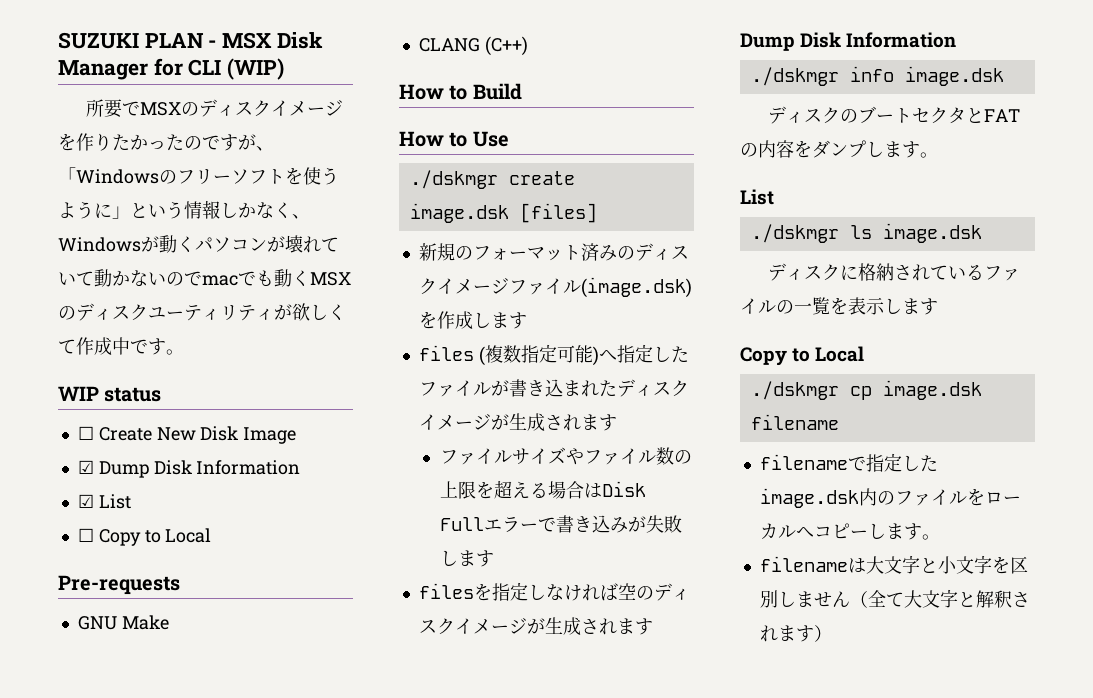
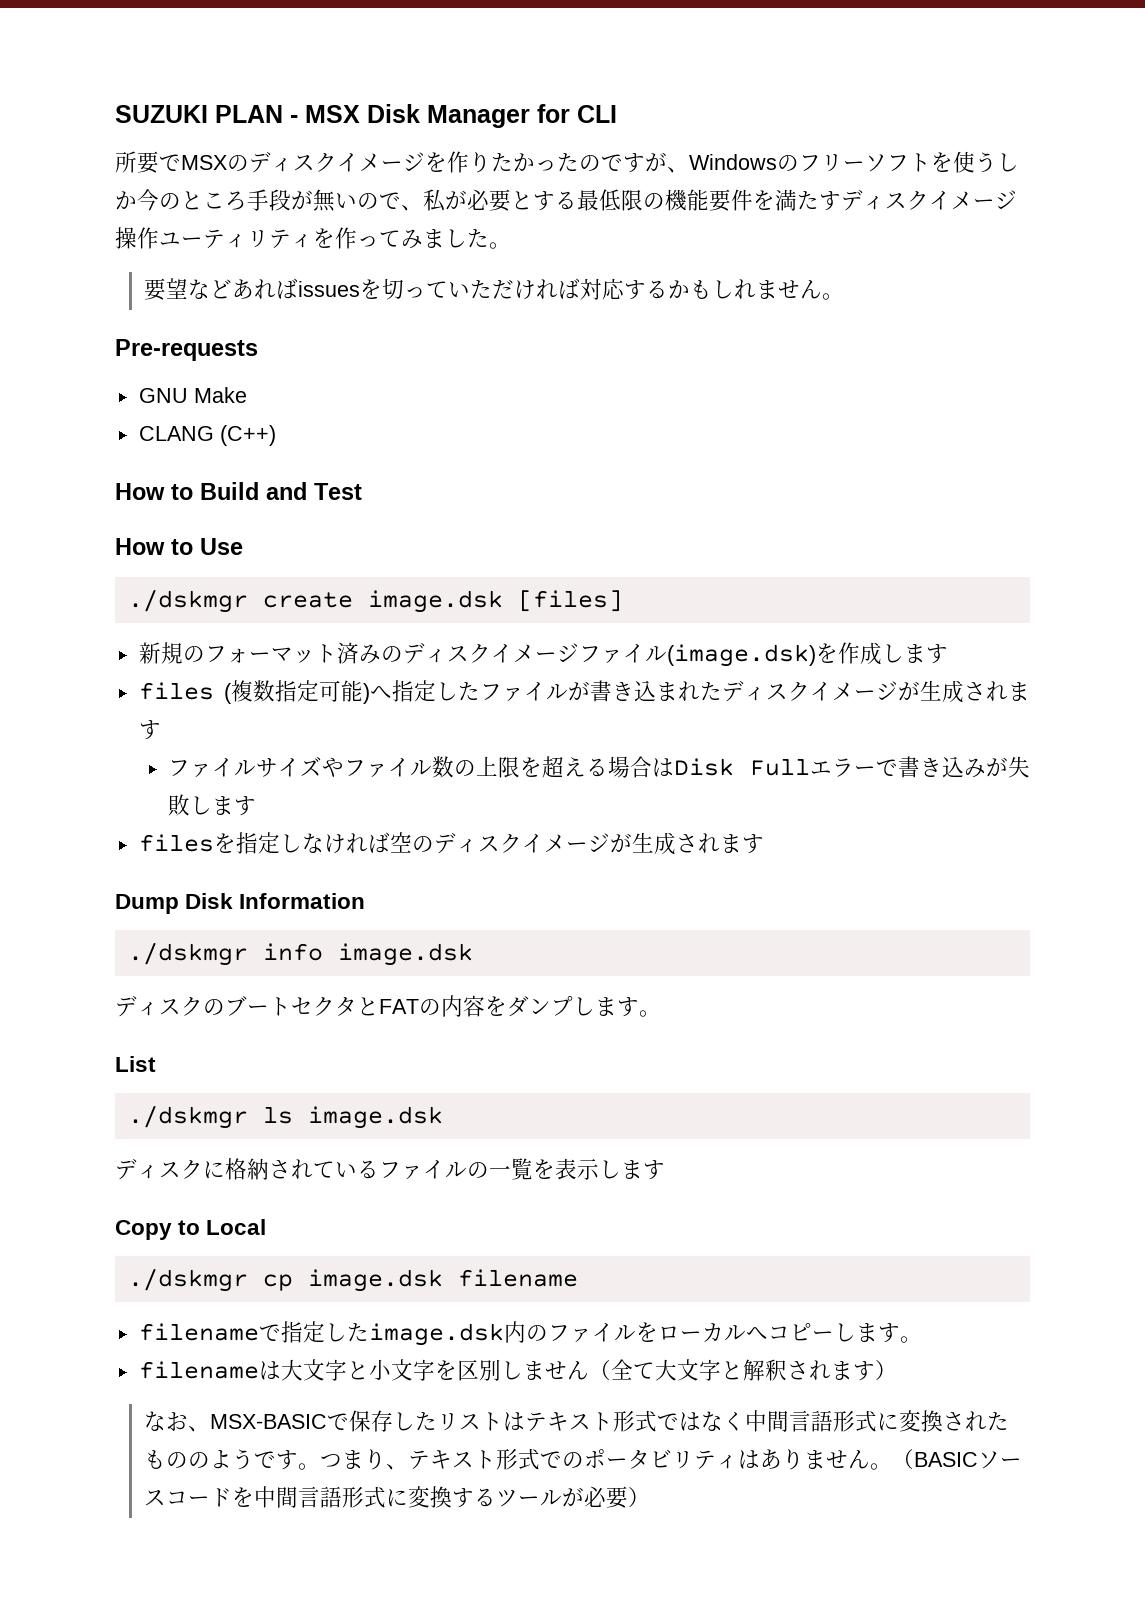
[227,58,285,80] (WIP) -> (617, 114) none
[58,167,76,183] 「 -> (689, 170) none
[58,200,310,219] [58,235,339,253] [58,269,351,287] [58,303,346,321] [58,337,184,355] [58,386,162,402] [77,426,297,444] [77,460,301,478] [77,494,131,509] [77,528,212,546] ように」という情報しかなく、Windowsが動くパソコンが壊れていて動かないのでmacでも動くMSXのディスクユーティリティが欲しくて作成中です。 // WIP status // ☐ Create New Disk Image // ☑ Dump Disk Information // ☑ List // ☐ Copy to Local -> [997,153,1019,172] [115,189,1017,212] [115,227,511,249] [144,278,845,301] しか今のところ手段が無いので、私が必要とする最低限の機能要件を満たすディスクイメージ操作ユーティリティを作ってみました。 // 要望などあればissuesを切っていただければ対応するかもしれません。
(522, 91) none -> [266,482,362,500] and Test
(832, 633) none -> [144,1410,1010,1432] [144,1448,1023,1470] [144,1486,651,1509] // なお、MSX-BASICで保存したリストはテキスト形式ではなく中間言語形式に変換されたもののようです。つまり、テキスト形式でのポータビリティはありません。（BASICソースコードを中間言語形式に変換するツールが必要）

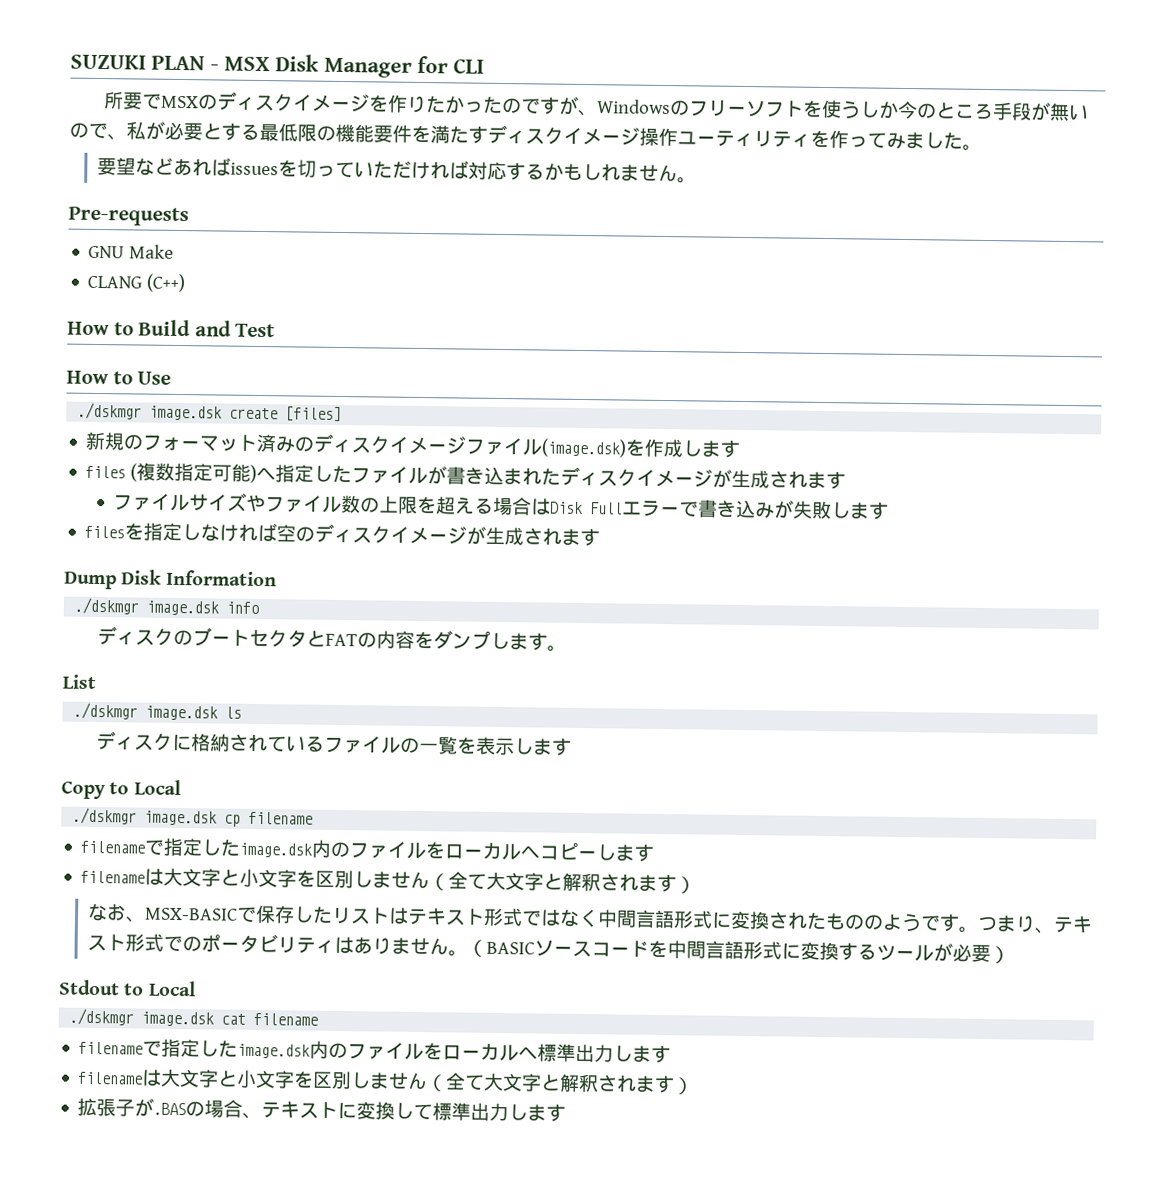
[262,590,503,613] create image.dsk -> [149,405,279,421] image.dsk create
(248, 954) none -> [146,600,220,616] image.dsk
[337,943,473,966] image.dsk -> (260, 608) none
(248, 1117) none -> [145,705,219,721] image.dsk
[307,1106,443,1129] image.dsk -> (243, 712) none
[262,1269,443,1292] cp image.dsk -> [144,810,242,827] image.dsk cp
[899,1336,922,1343] 。 -> (655, 852) none
(651, 1497) none -> [59,979,196,997] [69,1008,319,1027] [78,1038,672,1064] [77,1068,695,1095] [77,1097,567,1122] // Stdout to Local // ./dskmgr image.dsk cat filename // filenameで指定したimage.dsk内のファイルをローカルへ標準出力します // filenameは大文字と小文字を区別しません（全て大文字と解釈されます） // 拡張子が.BASの場合、テキストに変換して標準出力します

